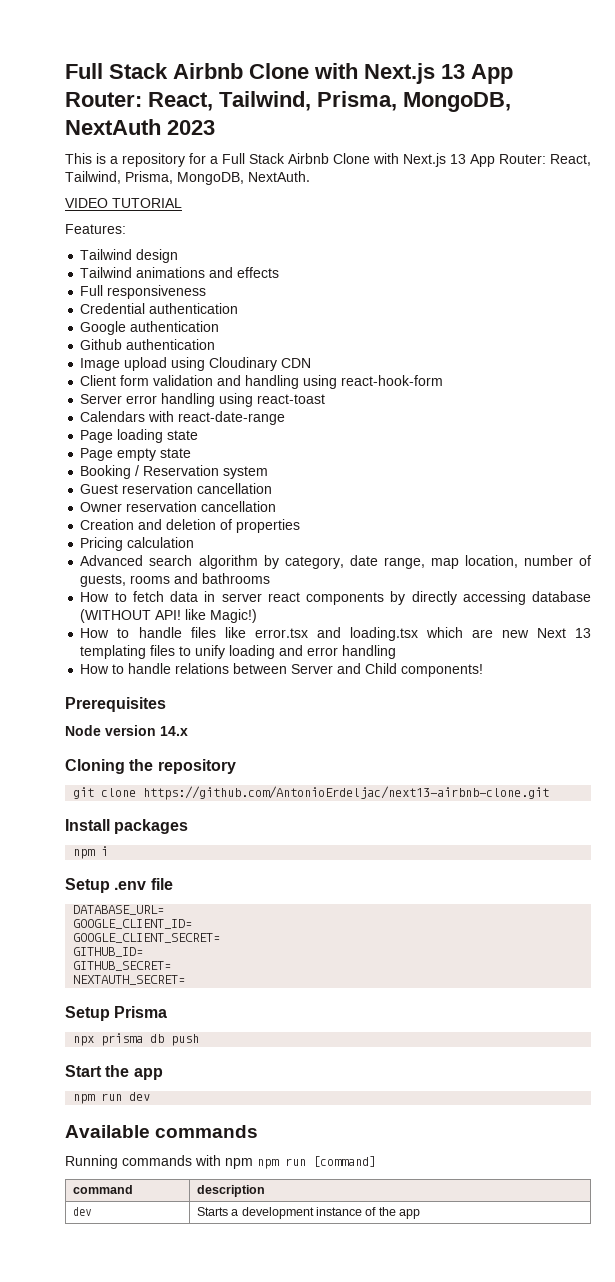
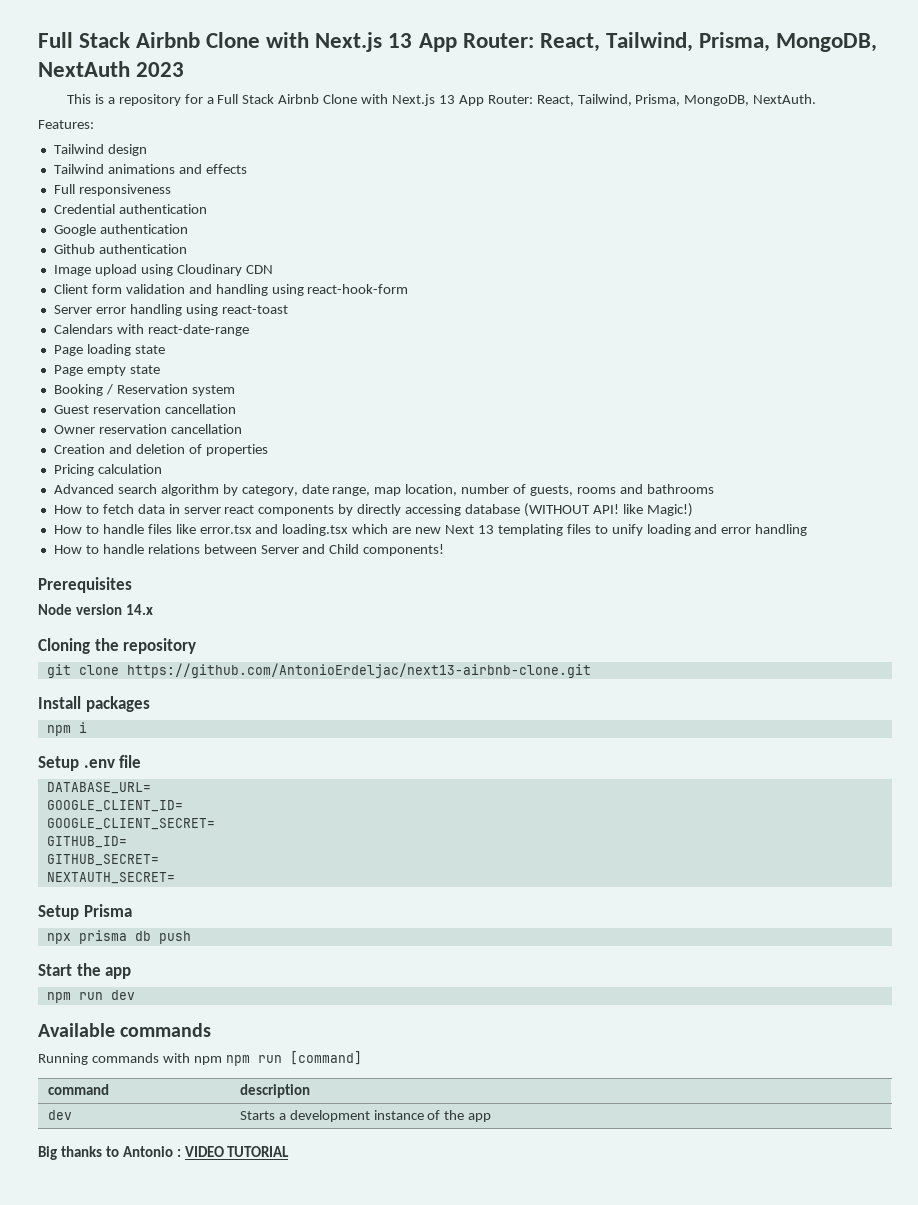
[65,198,182,208] // VIDEO TUTORIAL -> (817, 99) none
(421, 1214) none -> [38,1146,290,1160] // Big thanks to Antonio : VIDEO TUTORIAL

